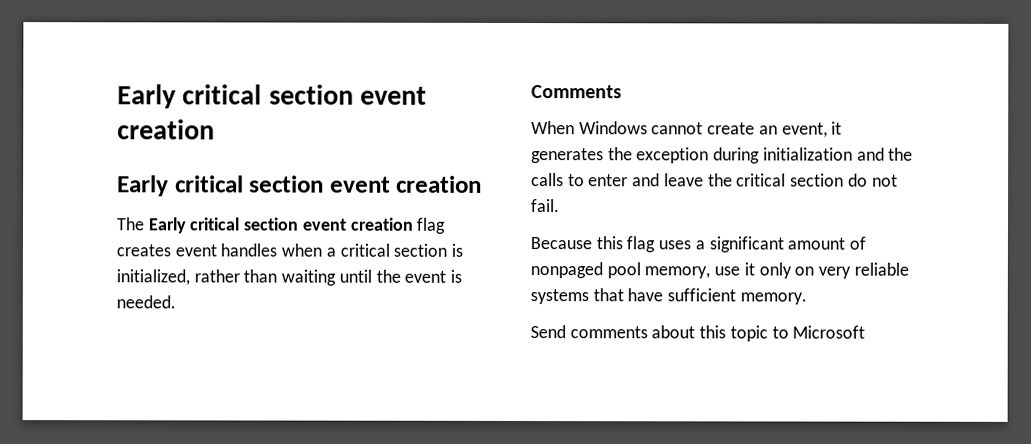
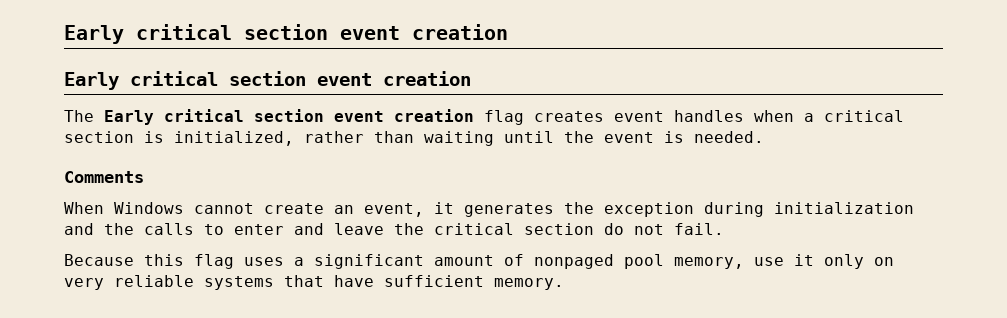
[530,325,866,342] // Send comments about this topic to Microsoft -> (564, 284) none

